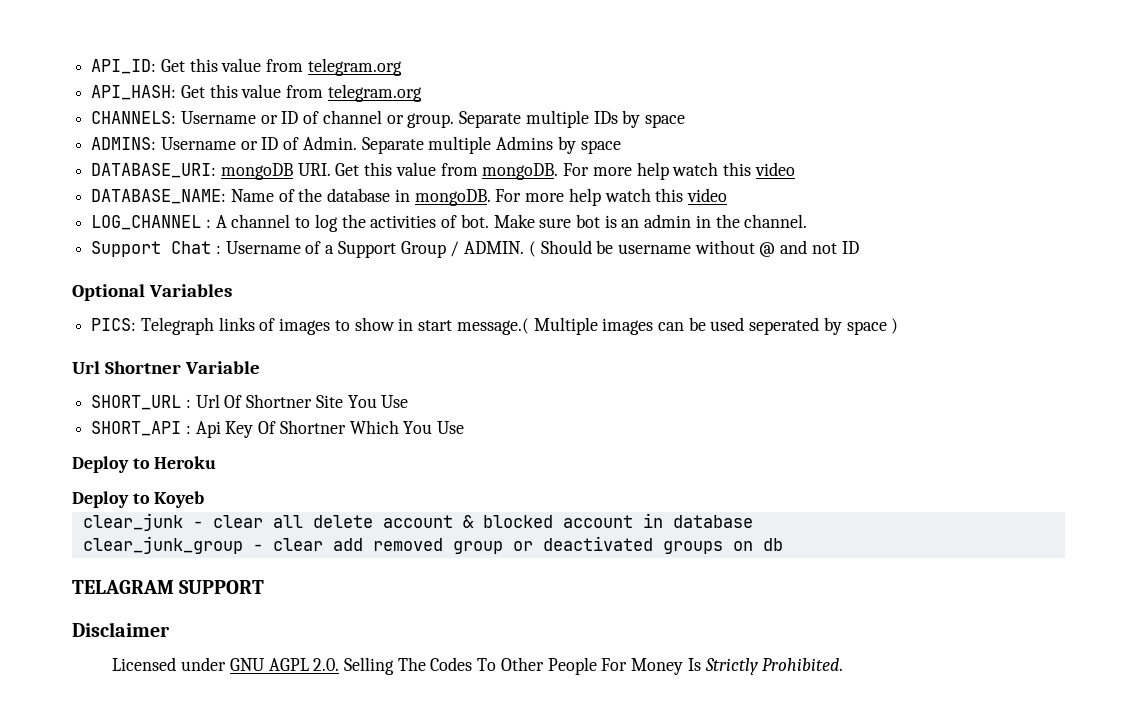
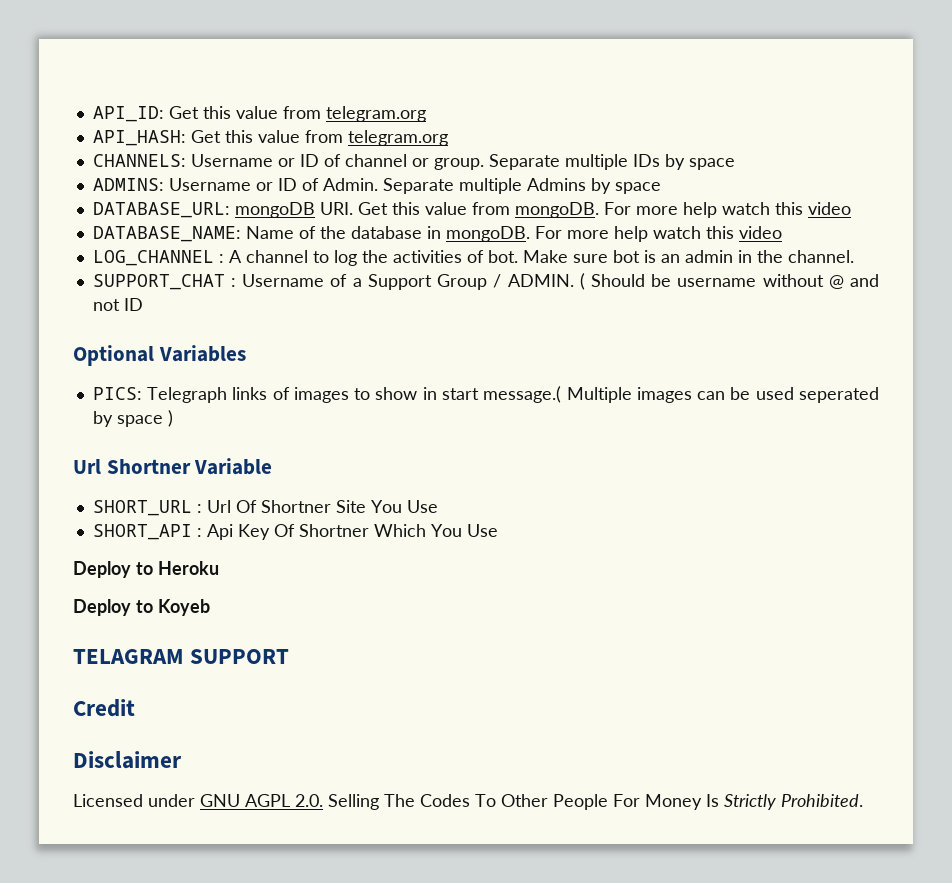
[91,163,217,178] DATABASE_URI: -> [92,202,230,218] DATABASE_URL:
[91,241,212,257] Support Chat -> [92,274,225,290] SUPPORT_CHAT
[82,513,753,531] [82,536,783,554] // clear_junk - clear all delete account & blocked account in database // clear_junk_group - clear add removed group or deactivated groups on db -> (210, 607) none
(265, 587) none -> [73,699,135,717] // Credit

